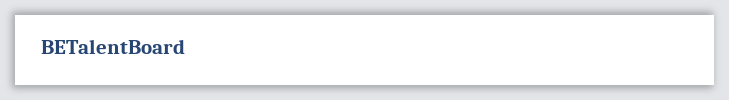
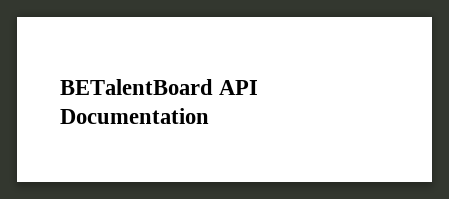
(185, 46) none -> [219,80,259,95] [60,108,209,124] API Documentation

